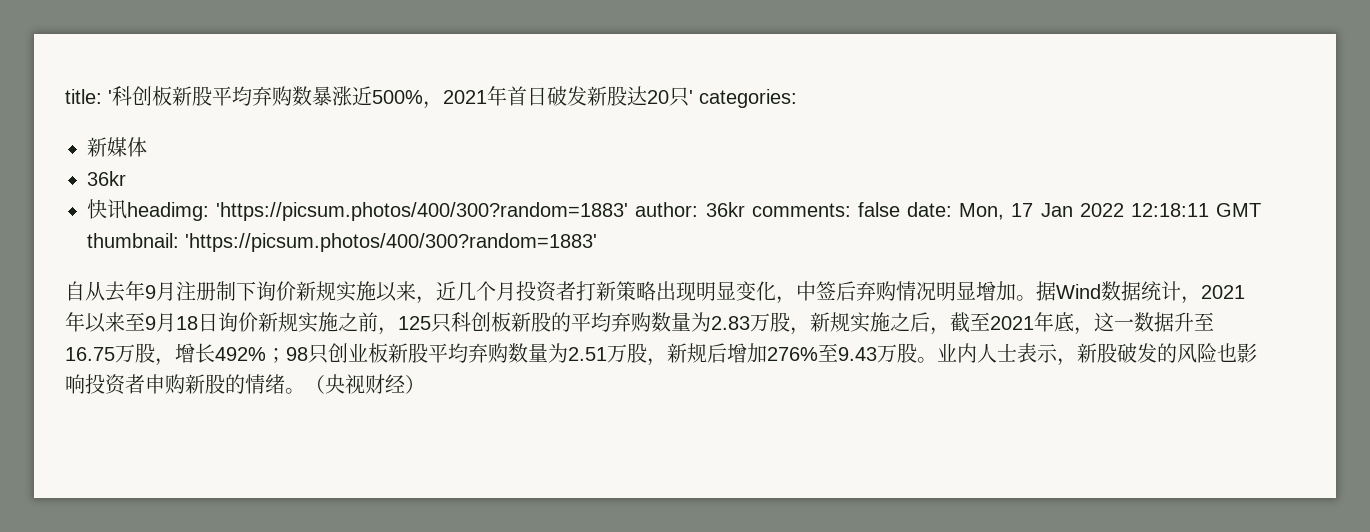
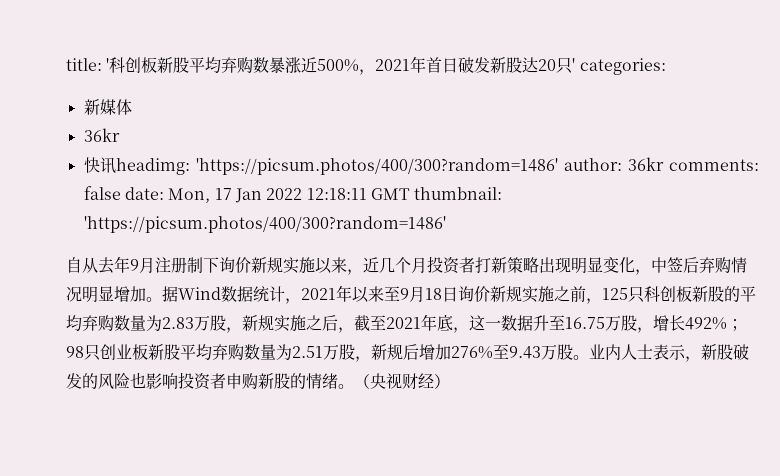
[216,202,629,221] 'https://picsum.photos/400/300?random=1883' -> [195,158,558,175] 'https://picsum.photos/400/300?random=1486'
[185,233,597,252] 'https://picsum.photos/400/300?random=1883' -> [83,216,446,233] 'https://picsum.photos/400/300?random=1486'

